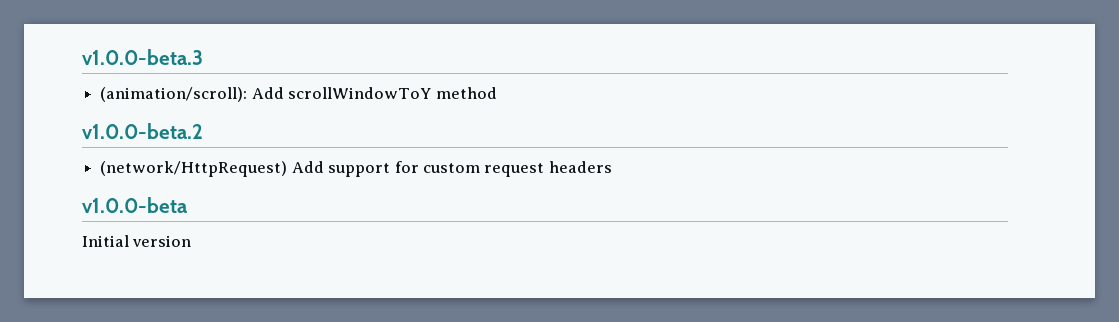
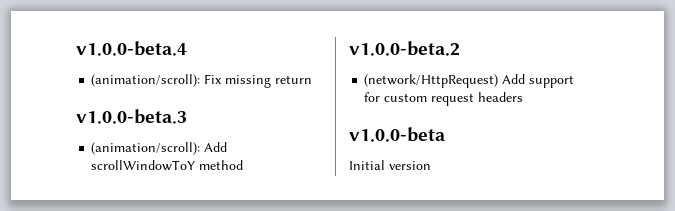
(82, 57) none -> [76,41,187,56] [91,74,313,88] v1.0.0-beta.4 // (animation/scroll): Fix missing return //

